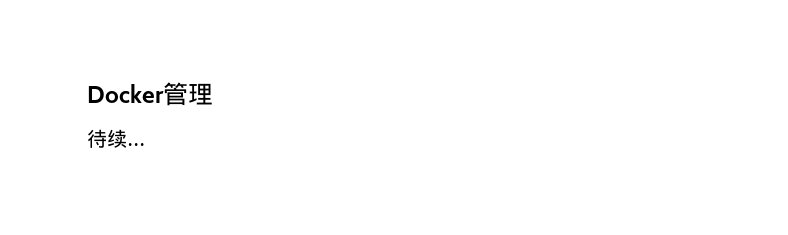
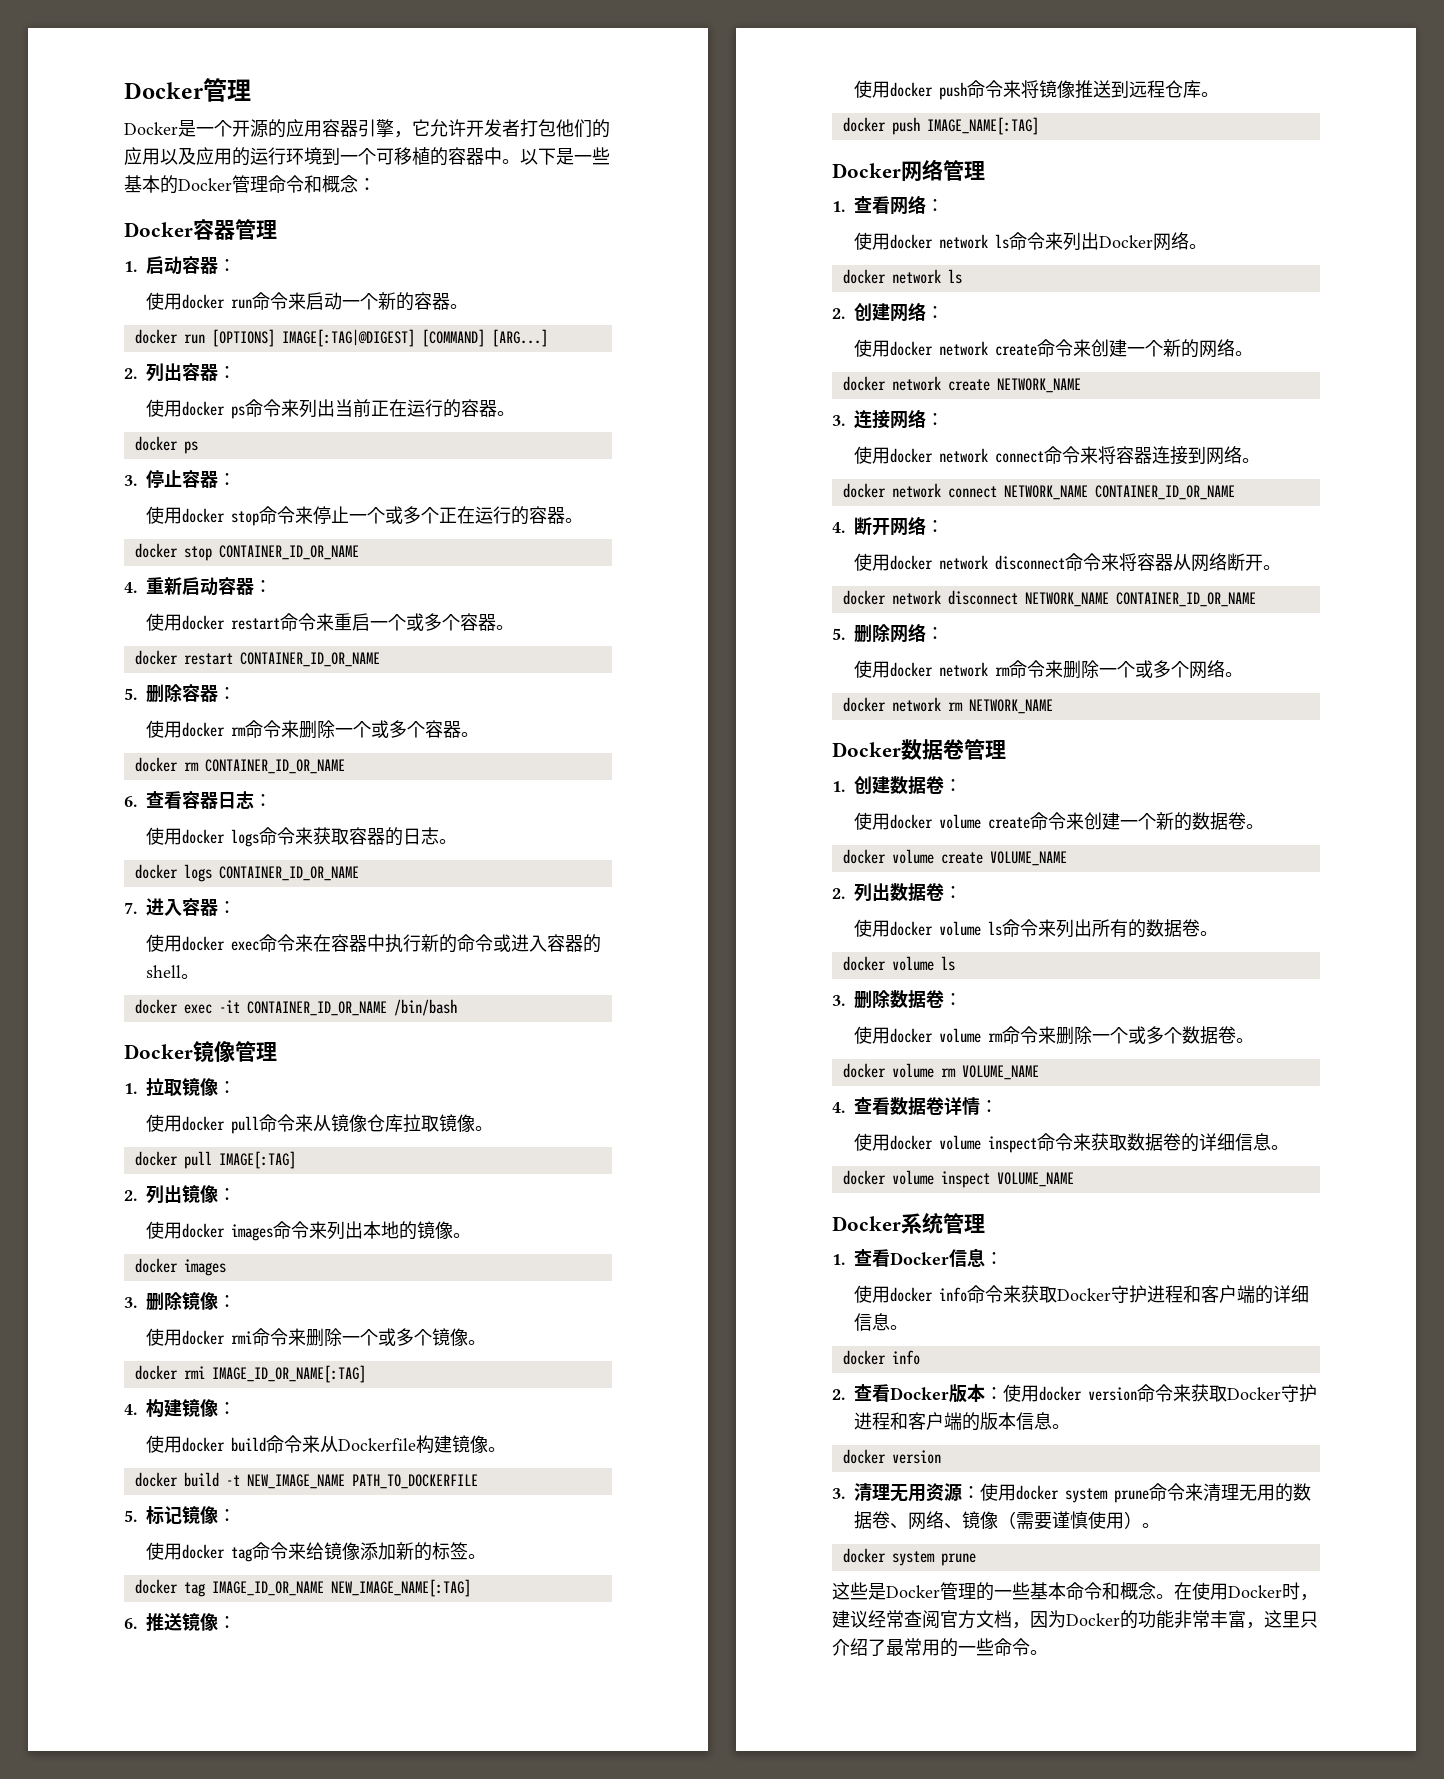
[87,129,145,148] 待续... -> [124,119,610,138] [124,146,610,166] [124,175,376,194] [124,219,277,240] [124,256,236,275] [145,292,468,311] [134,329,548,347] [124,363,236,382] [145,399,515,419] [134,436,198,454] [124,470,236,488] [145,506,583,526] [134,543,359,561] [124,577,272,596] [145,613,514,631] [134,650,380,667] [124,684,236,703] [145,720,479,739] [134,757,345,774] [124,791,272,809] [145,827,457,847] [134,864,359,882] [124,898,236,916] [145,934,601,953] [145,965,199,979] [134,999,457,1016] [124,1041,277,1063] [124,1077,236,1096] [145,1114,493,1134] [134,1151,296,1169] [124,1184,236,1204] [145,1221,471,1241] [134,1258,226,1276] [124,1291,236,1311] [145,1328,486,1347] [134,1365,366,1383] [124,1398,236,1418] [145,1435,506,1454] [134,1472,478,1489] [124,1505,236,1525] [145,1542,486,1562] [134,1579,471,1597] [124,1612,236,1631] [853,80,1219,100] [842,117,1039,135] [832,159,985,182] [832,195,944,215] [853,232,1207,251] [842,269,962,284] [832,302,944,322] [853,339,1253,358] [842,376,1081,393] [832,409,944,429] [853,446,1260,465] [842,483,1235,500] [832,516,944,536] [853,553,1281,572] [842,590,1256,607] [832,623,944,643] [853,660,1243,679] [842,697,1053,714] [832,739,1006,760] [832,776,962,794] [853,812,1264,831] [842,849,1067,866] [832,883,962,902] [853,919,1218,938] [842,956,955,971] [832,990,962,1009] [853,1026,1254,1045] [842,1063,1039,1080] [832,1097,998,1115] [853,1133,1289,1153] [842,1170,1074,1188] [832,1212,985,1234] [832,1248,1003,1267] [853,1285,1309,1304] [853,1313,908,1331] [842,1350,920,1365] [832,1384,1317,1403] [854,1412,1070,1431] [842,1449,941,1464] [832,1483,1311,1503] [854,1511,1160,1530] [842,1548,976,1566] [832,1582,1318,1601] [832,1610,1318,1629] [832,1638,1048,1657] Docker是一个开源的应用容器引擎，它允许开发者打包他们的应用以及应用的运行环境到一个可移植的容器中。以下是一些基本的Docker管理命令和概念： // Docker容器管理 // 1.启动容器： // 使用docker run命令来启动一个新的容器。 // docker run [OPTIONS] IMAGE[:TAG|@DIGEST] [COMMAND] [ARG...] // 2.列出容器： // 使用docker ps命令来列出当前正在运行的容器。 // docker ps // 3.停止容器： // 使用docker stop命令来停止一个或多个正在运行的容器。 // docker stop CONTAINER_ID_OR_NAME // 4.重新启动容器： // 使用docker restart命令来重启一个或多个容器。 // docker restart CONTAINER_ID_OR_NAME // 5.删除容器： // 使用docker rm命令来删除一个或多个容器。 // docker rm CONTAINER_ID_OR_NAME // 6.查看容器日志： // 使用docker logs命令来获取容器的日志。 // docker logs CONTAINER_ID_OR_NAME // 7.进入容器： // 使用docker exec命令来在容器中执行新的命令或进入容器的shell。 // docker exec -it CONTAINER_ID_OR_NAME /bin/bash // Docker镜像管理 // 1.拉取镜像： // 使用docker pull命令来从镜像仓库拉取镜像。 // docker pull IMAGE[:TAG] // 2.列出镜像： // 使用docker images命令来列出本地的镜像。 // docker images // 3.删除镜像： // 使用docker rmi命令来删除一个或多个镜像。 // docker rmi IMAGE_ID_OR_NAME[:TAG] // 4.构建镜像： // 使用docker build命令来从Dockerfile构建镜像。 // docker build -t NEW_IMAGE_NAME PATH_TO_DOCKERFILE // 5.标记镜像： // 使用docker tag命令来给镜像添加新的标签。 // docker tag IMAGE_ID_OR_NAME NEW_IMAGE_NAME[:TAG] // 6.推送镜像： // 使用docker push命令来将镜像推送到远程仓库。 // docker push IMAGE_NAME[:TAG] // Docker网络管理 // 1.查看网络： // 使用docker network ls命令来列出Docker网络。 // docker network ls // 2.创建网络： // 使用docker network create命令来创建一个新的网络。 // docker network create NETWORK_NAME // 3.连接网络： // 使用docker network connect命令来将容器连接到网络。 // docker network connect NETWORK_NAME CONTAINER_ID_OR_NAME // 4.断开网络： // 使用docker network disconnect命令来将容器从网络断开。 // docker network disconnect NETWORK_NAME CONTAINER_ID_OR_NAME // 5.删除网络： // 使用docker network rm命令来删除一个或多个网络。 // docker network rm NETWORK_NAME // Docker数据卷管理 // 1.创建数据卷： // 使用docker volume create命令来创建一个新的数据卷。 // docker volume create VOLUME_NAME // 2.列出数据卷： // 使用docker volume ls命令来列出所有的数据卷。 // docker volume ls // 3.删除数据卷： // 使用docker volume rm命令来删除一个或多个数据卷。 // docker volume rm VOLUME_NAME // 4.查看数据卷详情： // 使用docker volume inspect命令来获取数据卷的详细信息。 // docker volume inspect VOLUME_NAME // Docker系统管理 // 1.查看Docker信息： // 使用docker info命令来获取Docker守护进程和客户端的详细信息。 // docker info // 2.查看Docker版本：使用docker version命令来获取Docker守护进程和客户端的版本信息。 // docker version // 3.清理无用资源：使用docker system prune命令来清理无用的数据卷、网络、镜像（需要谨慎使用）。 // docker system prune // 这些是Docker管理的一些基本命令和概念。在使用Docker时，建议经常查阅官方文档，因为Docker的功能非常丰富，这里只介绍了最常用的一些命令。

